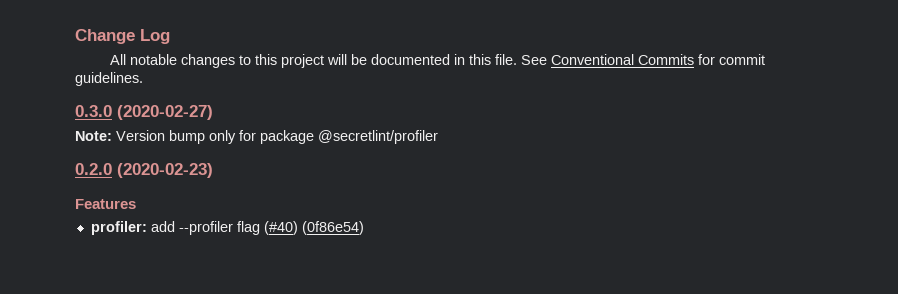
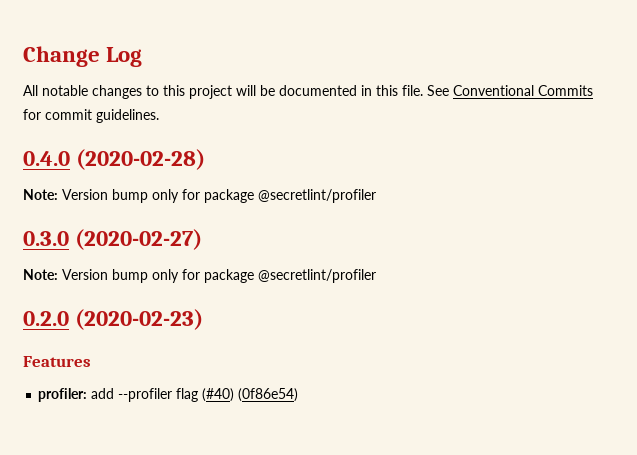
(143, 79) none -> [23,149,206,170] [23,189,376,203] // 0.4.0 (2020-02-28) // Note: Version bump only for package @secretlint/profiler

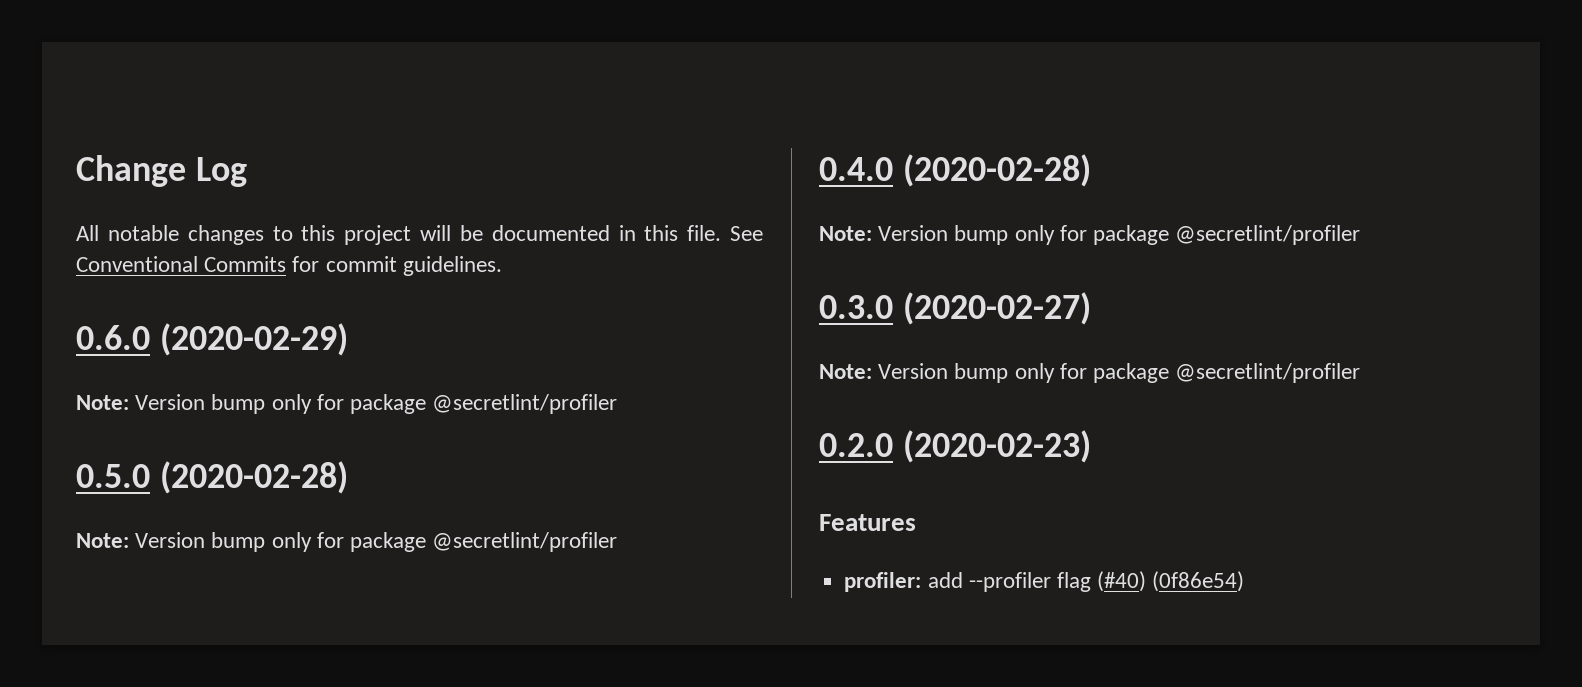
(159, 116) none -> [76,323,348,356] [76,394,618,414] [76,461,348,494] [76,532,618,552] // 0.6.0 (2020-02-29) // Note: Version bump only for package @secretlint/profiler // 0.5.0 (2020-02-28) // Note: Version bump only for package @secretlint/profiler

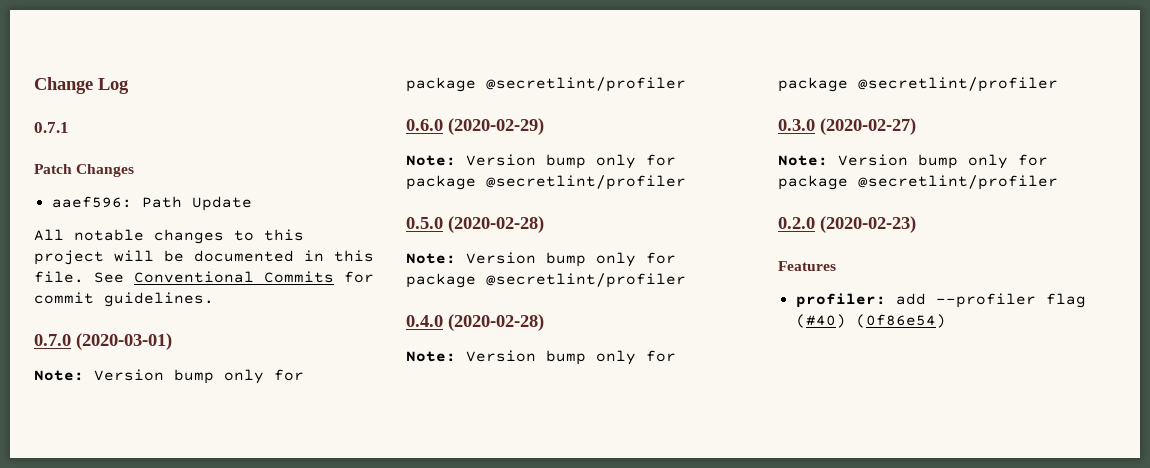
(247, 172) none -> [34,122,69,133] [34,164,135,177] [51,196,252,211] // 0.7.1 // Patch Changes // aaef596: Path Update
(502, 266) none -> [34,333,172,350] [34,369,304,384] [406,77,686,92] // 0.7.0 (2020-03-01) // Note: Version bump only for package @secretlint/profiler

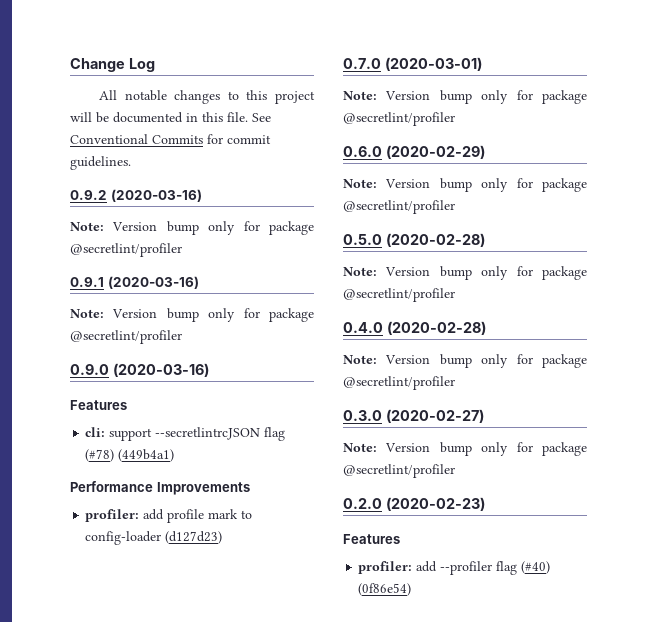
[34,122,69,133] [34,164,135,177] [51,196,252,211] // 0.7.1 // Patch Changes // aaef596: Path Update -> (155, 65) none
(214, 299) none -> [70,189,202,202] [70,221,314,235] [70,243,182,257] [70,276,199,289] [70,308,314,322] [70,330,182,344] [70,363,209,377] [70,400,127,410] [85,427,286,441] [85,449,175,462] [70,481,250,495] [85,509,253,523] [85,531,223,545] // 0.9.2 (2020-03-16) // Note: Version bump only for package @secretlint/profiler // 0.9.1 (2020-03-16) // Note: Version bump only for package @secretlint/profiler // 0.9.0 (2020-03-16) // Features // cli: support --secretlintrcJSON flag (#78) (449b4a1) // Performance Improvements // profiler: add profile mark to config-loader (d127d23)

